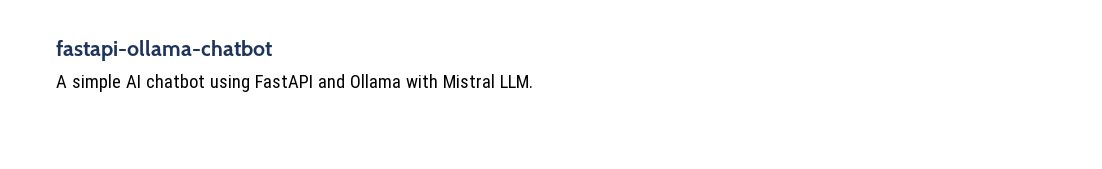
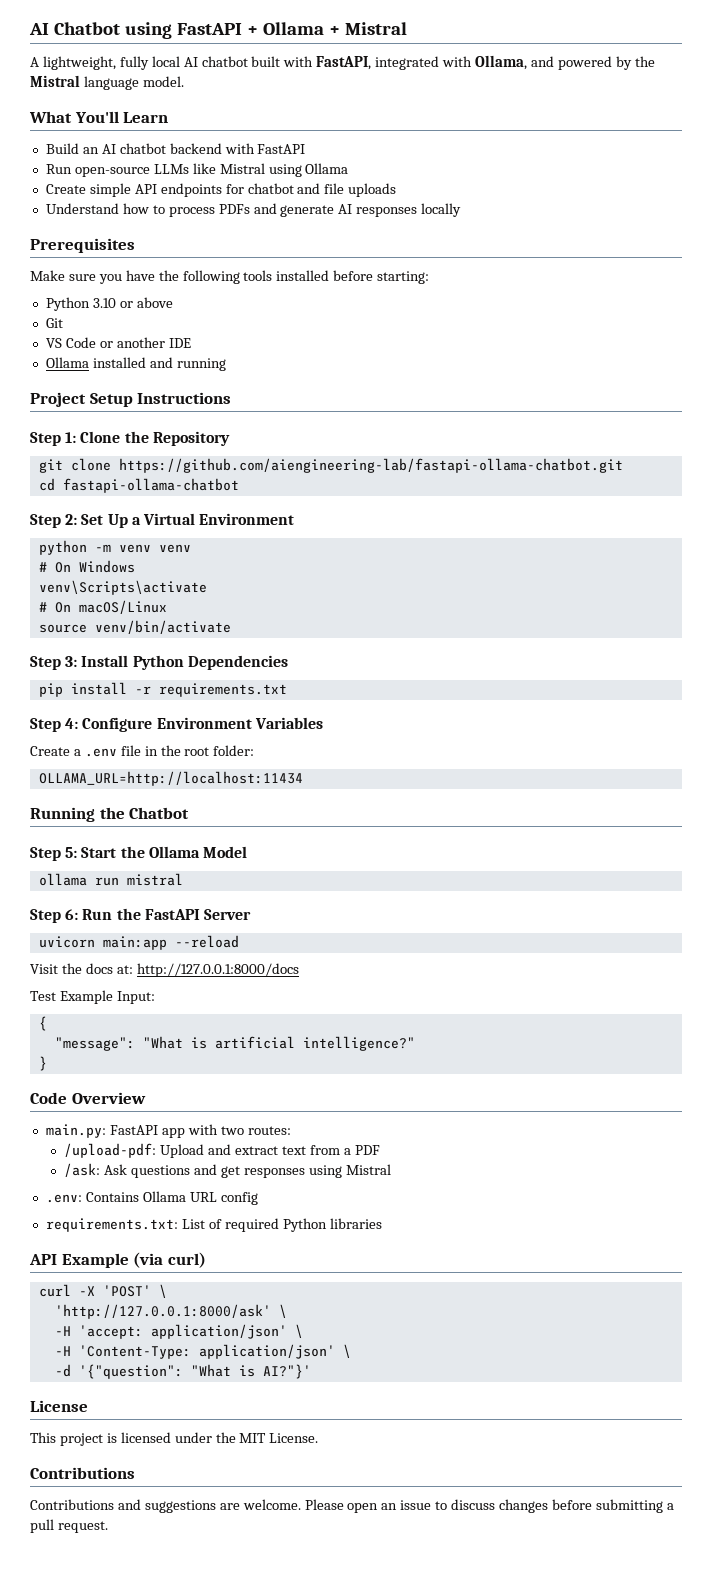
[56,40,272,61] [56,74,533,92] fastapi-ollama-chatbot // A simple AI chatbot using FastAPI and Ollama with Mistral LLM. -> [29,22,407,39] [30,55,655,70] [30,75,184,90] [29,111,169,123] [45,143,306,154] [45,163,349,177] [45,183,397,197] [45,203,462,217] [30,238,135,253] [30,270,430,284] [45,297,173,311] [45,318,63,328] [45,337,191,348] [45,357,226,371] [30,392,232,407] [30,431,230,446] [38,458,623,473] [38,478,239,493] [30,513,295,528] [38,540,191,555] [38,560,135,573] [38,580,207,595] [38,600,167,614] [38,620,231,634] [30,655,288,670] [38,682,287,697] [30,717,323,732] [30,745,255,757] [38,771,303,786] [30,807,190,822] [30,846,247,861] [38,873,183,886] [30,908,251,923] [38,935,239,950] [30,963,299,977] [30,990,155,1004] [38,1016,47,1031] [54,1036,415,1051] [38,1056,47,1071] [30,1092,146,1104] [45,1124,291,1138] [64,1143,380,1158] [64,1163,391,1178] [45,1191,258,1205] [45,1218,382,1232] [29,1252,206,1268] [38,1284,167,1298] [54,1304,287,1319] [54,1324,303,1339] [54,1344,351,1359] [54,1364,311,1379] [30,1400,88,1412] [30,1432,319,1446] [30,1467,135,1479] [30,1499,674,1513] [30,1519,108,1533] AI Chatbot using FastAPI + Ollama + Mistral // A lightweight, fully local AI chatbot built with FastAPI, integrated with Ollama, and powered by the Mistral language model. // What You'll Learn // Build an AI chatbot backend with FastAPI // Run open-source LLMs like Mistral using Ollama // Create simple API endpoints for chatbot and file uploads // Understand how to process PDFs and generate AI responses locally // Prerequisites // Make sure you have the following tools installed before starting: // Python 3.10 or above // Git // VS Code or another IDE // Ollama installed and running // Project Setup Instructions // Step 1: Clone the Repository // git clone https://github.com/aiengineering-lab/fastapi-ollama-chatbot.git // cd fastapi-ollama-chatbot // Step 2: Set Up a Virtual Environment // python -m venv venv // # On Windows // venv\Scripts\activate // # On macOS/Linux // source venv/bin/activate // Step 3: Install Python Dependencies // pip install -r requirements.txt // Step 4: Configure Environment Variables // Create a .env file in the root folder: // OLLAMA_URL=http://localhost:11434 // Running the Chatbot // Step 5: Start the Ollama Model // ollama run mistral // Step 6: Run the FastAPI Server // uvicorn main:app --reload // Visit the docs at: http://127.0.0.1:8000/docs // Test Example Input: // { // "message": "What is artificial intelligence?" // } // Code Overview // main.py: FastAPI app with two routes: // /upload-pdf: Upload and extract text from a PDF // /ask: Ask questions and get responses using Mistral // .env: Contains Ollama URL config // requirements.txt: List of required Python libraries // API Example (via curl) // curl -X 'POST' \ // 'http://127.0.0.1:8000/ask' \ // -H 'accept: application/json' \ // -H 'Content-Type: application/json' \ // -d '{"question": "What is AI?"}' // License // This project is licensed under the MIT License. // Contributions // Contributions and suggestions are welcome. Please open an issue to discuss changes before submitting a pull request.

